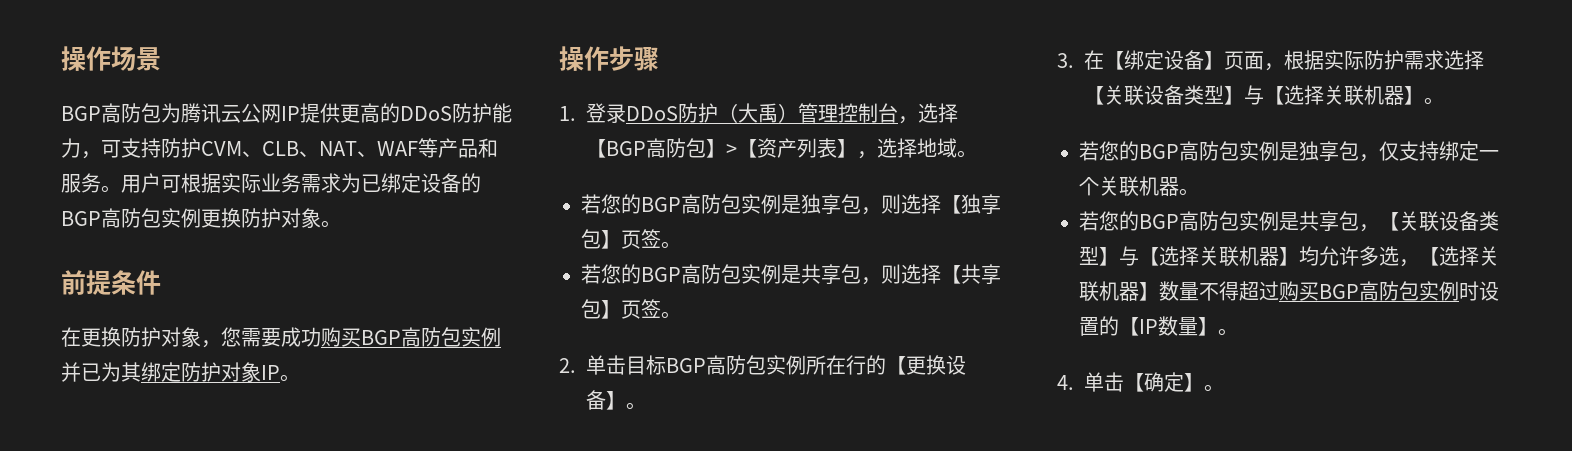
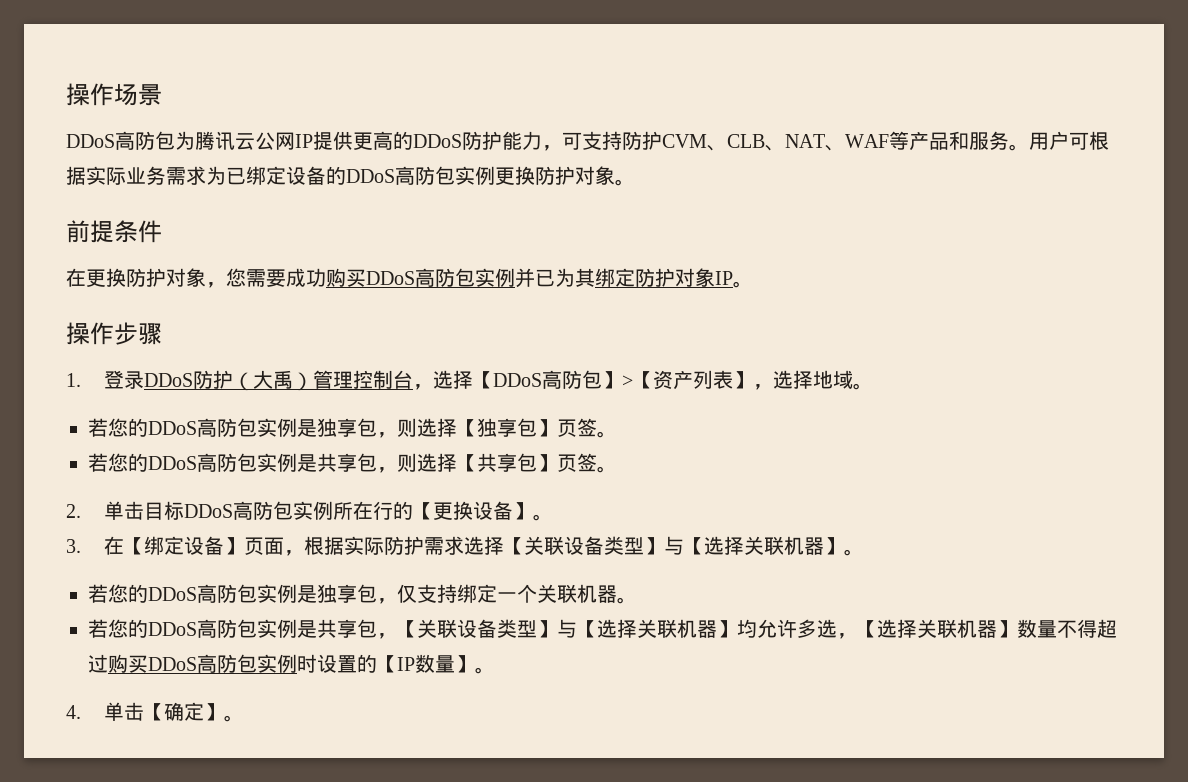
[61,106,101,121] BGP -> [66,134,115,148] DDoS
[61,211,101,226] BGP -> [346,169,395,183] DDoS
[361,330,401,345] BGP -> [366,271,415,285] DDoS
[606,141,646,156] BGP -> [492,373,542,387] DDoS
[641,197,681,212] BGP -> [148,421,197,435] DDoS
[641,267,681,282] BGP -> [148,456,197,470] DDoS
[666,358,706,373] BGP -> [183,504,233,518] DDoS
[1139,144,1179,159] BGP -> [148,587,197,601] DDoS
[1139,214,1179,229] BGP -> [148,622,197,636] DDoS
[1319,284,1359,299] BGP -> [148,657,197,671] DDoS

